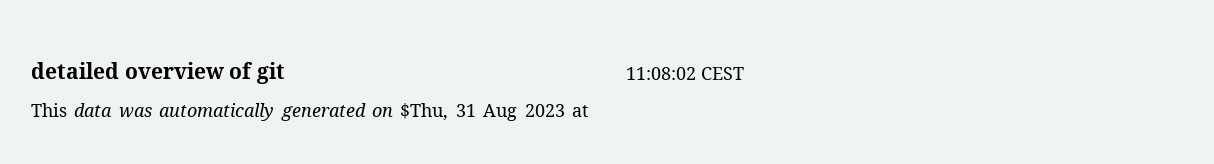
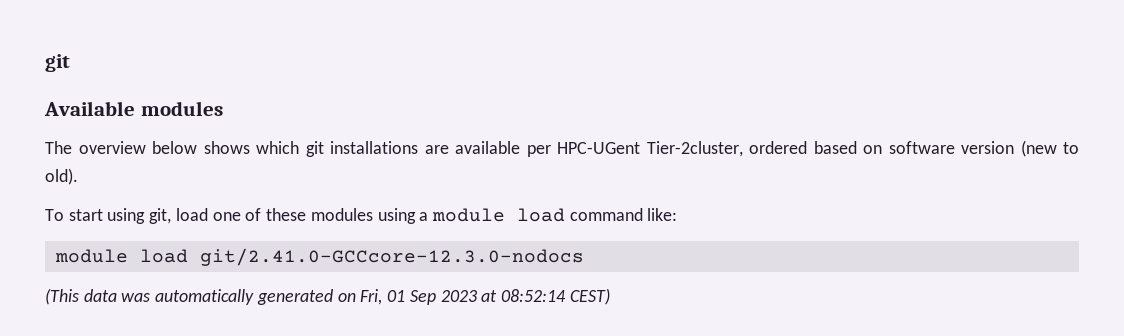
[31,62,286,84] [31,103,67,117] detailed overview of git // This -> [45,54,70,72] [44,101,223,116] [45,140,1079,157] [45,168,78,185] [45,208,678,224] [54,248,584,266] [45,288,79,305] git // Available modules // The overview below shows which git installations are available per HPC-UGent Tier-2cluster, ordered based on software version (new to old). // To start using git, load one of these modules using a module load command like: // module load git/2.41.0-GCCcore-12.3.0-nodocs // (This
[400,103,588,121] [626,67,744,80] $Thu, 31 Aug 2023 at 11:08:02 CEST -> [360,288,610,305] Fri, 01 Sep 2023 at 08:52:14 CEST)

